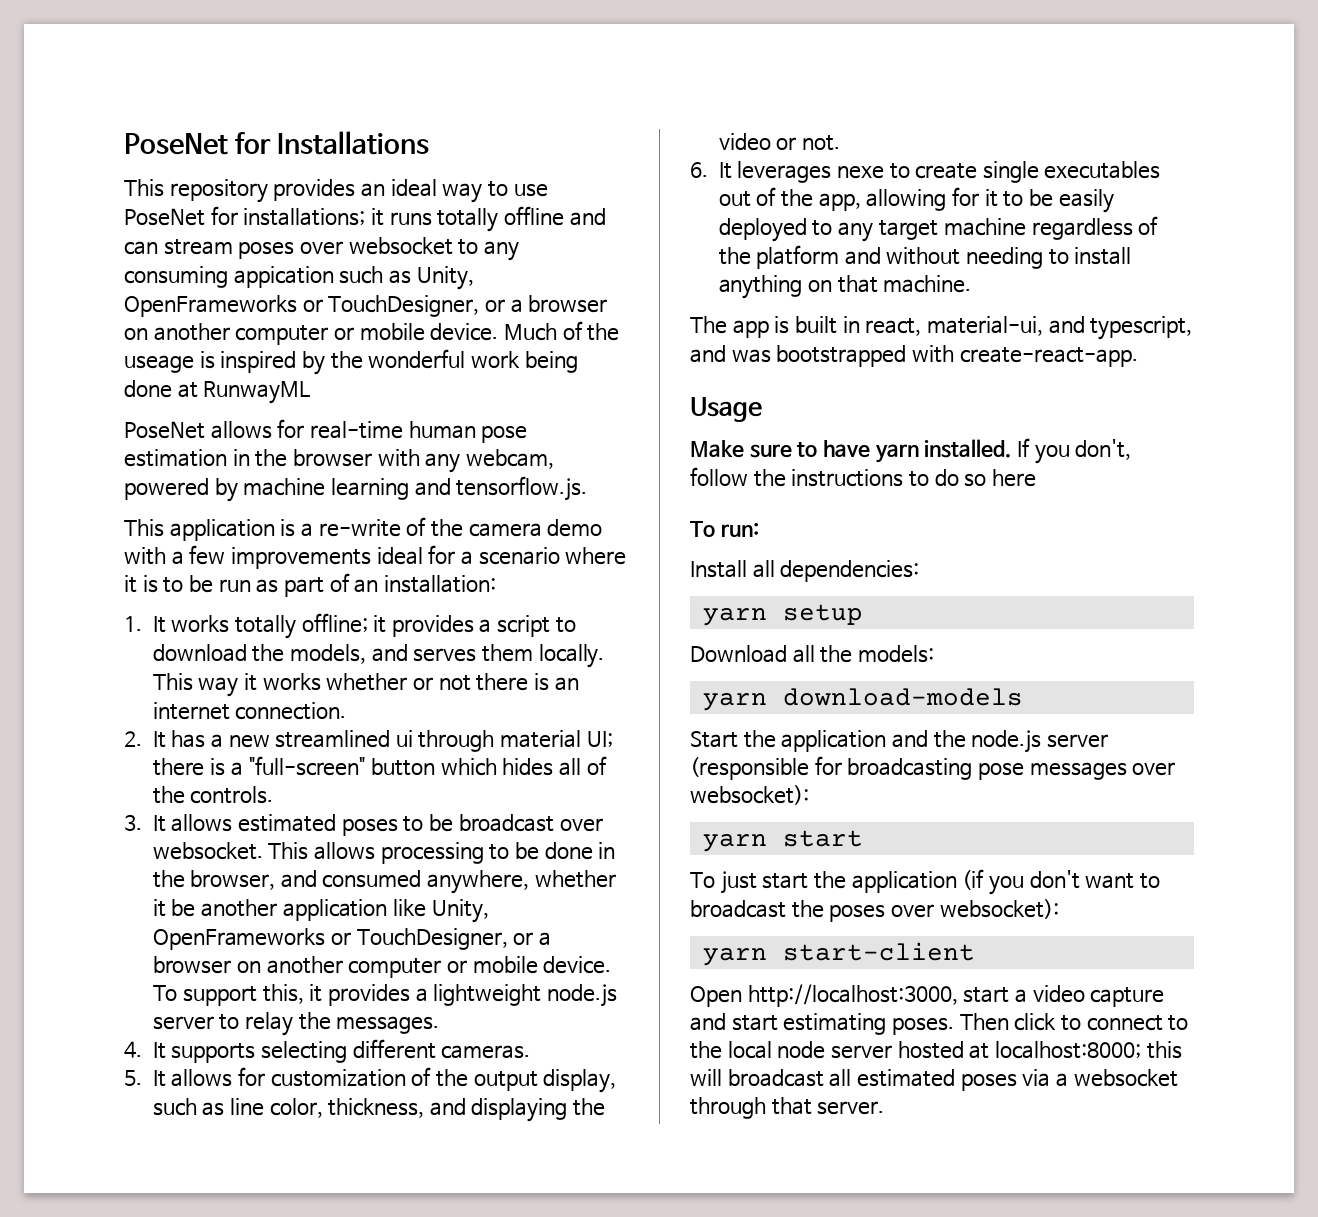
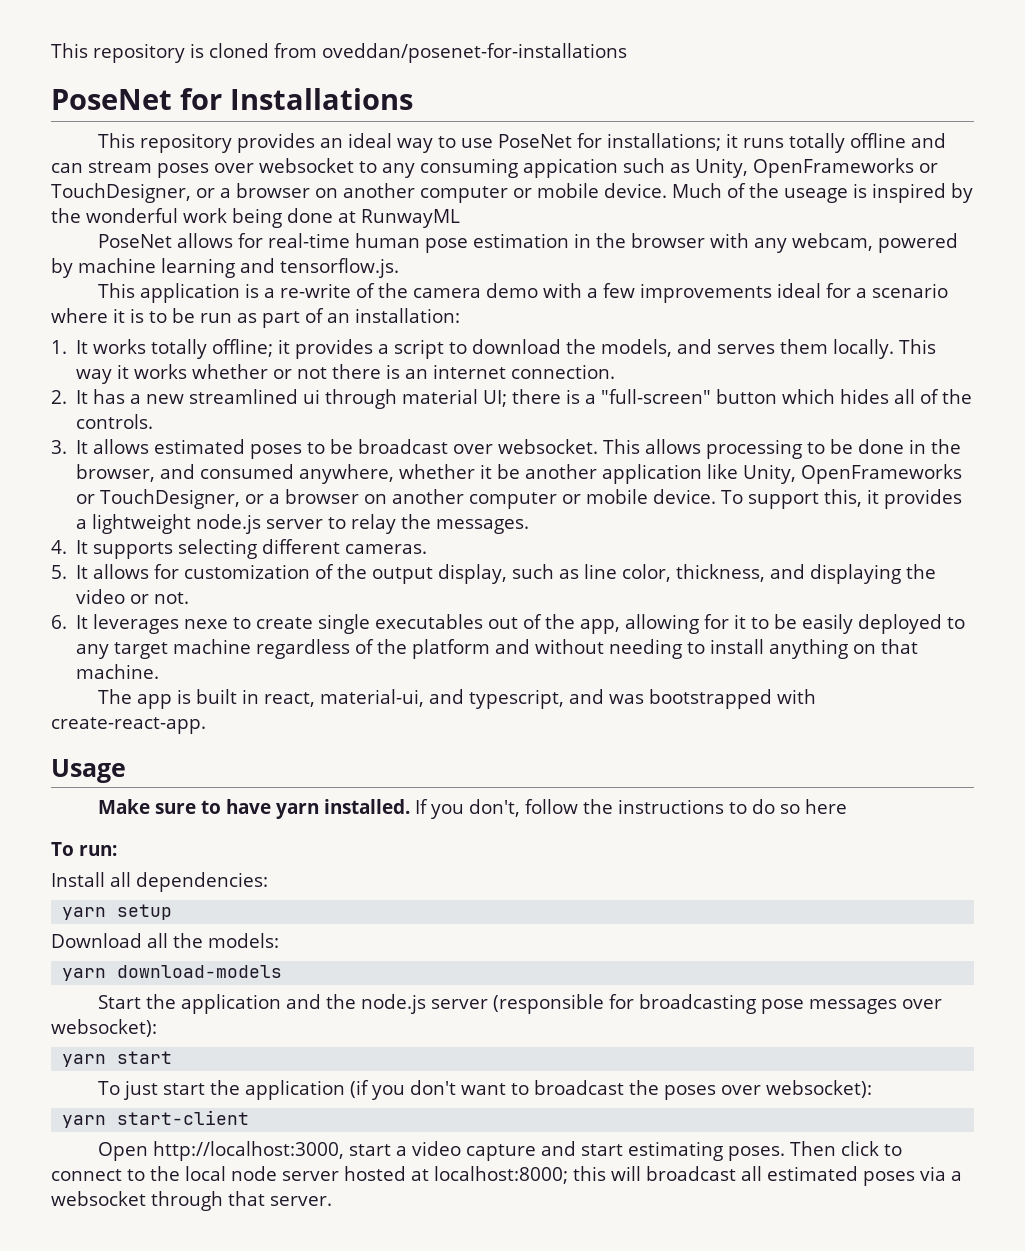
(124, 144) none -> [51,43,627,63] This repository is cloned from oveddan/posenet-for-installations //

